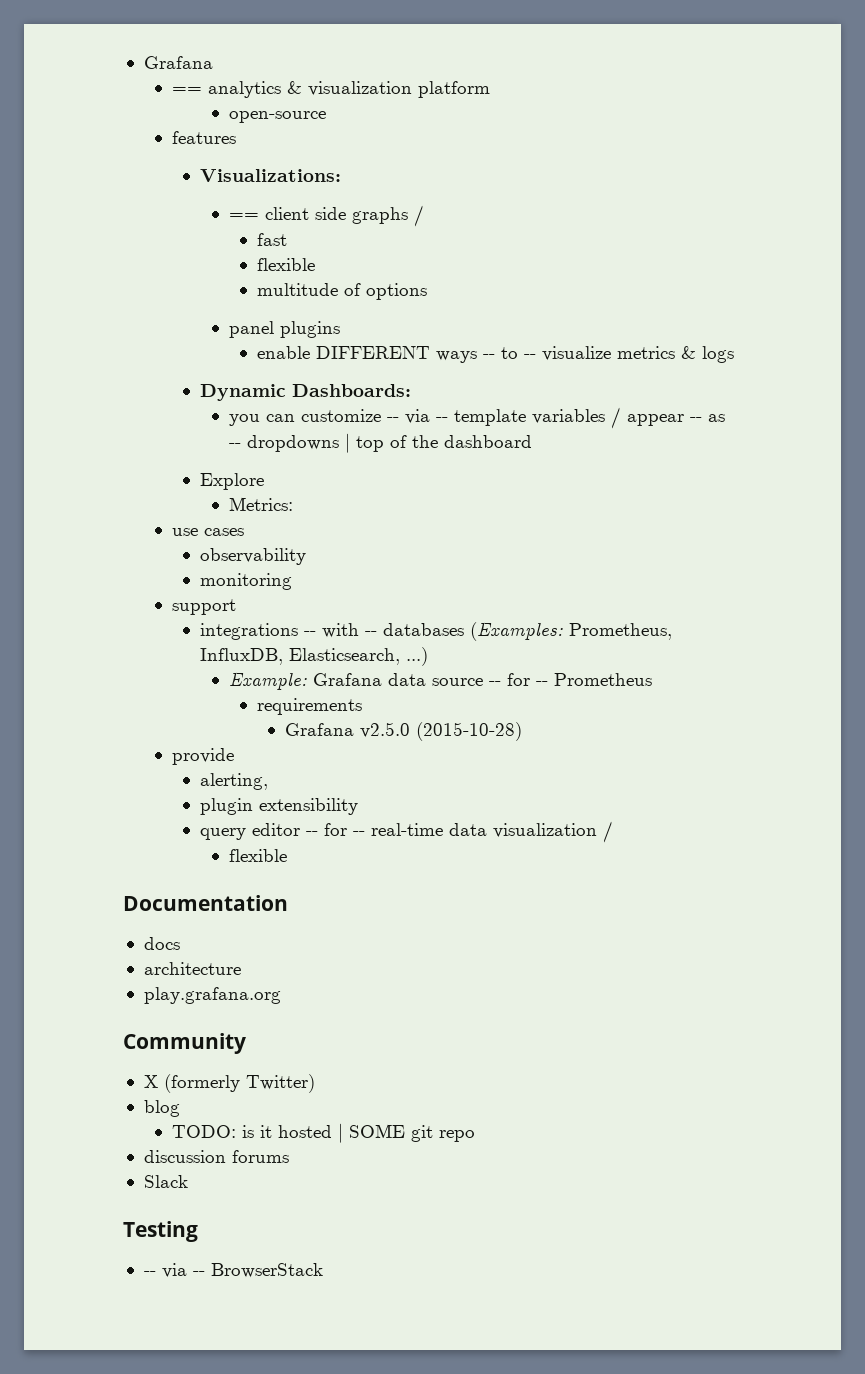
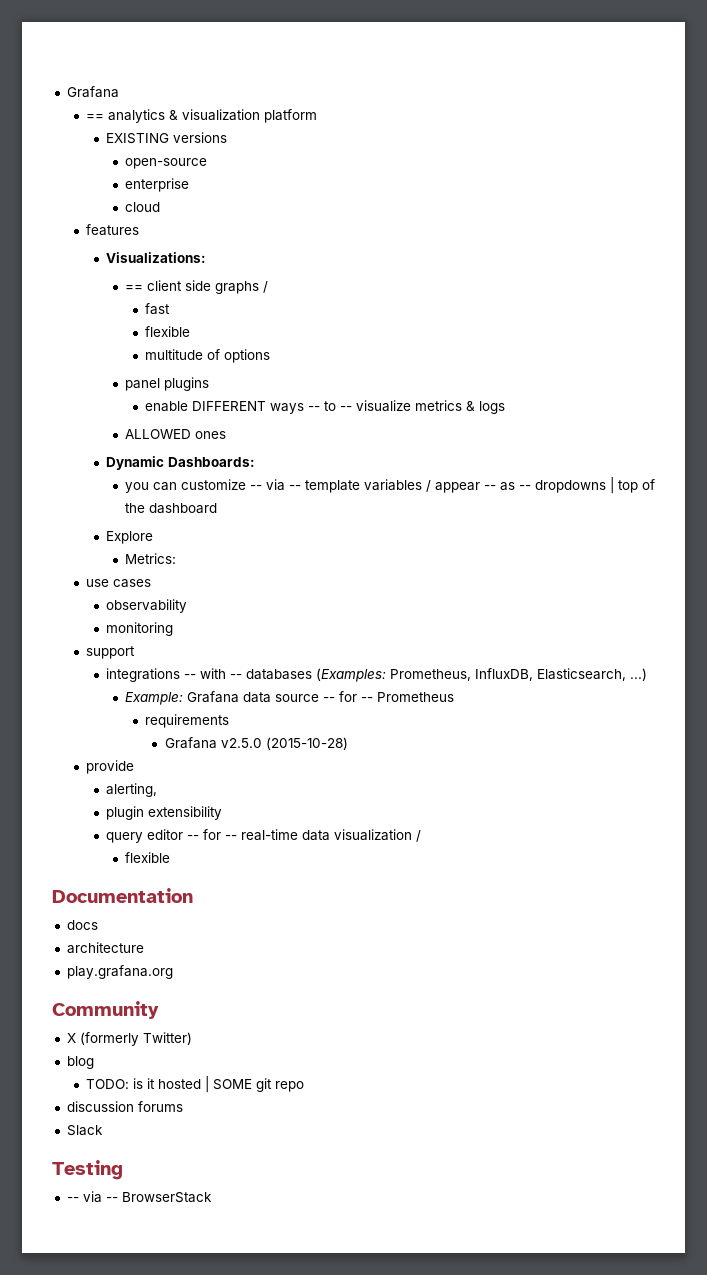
(491, 89) none -> [105,132,227,144] // EXISTING versions
(326, 117) none -> [125,178,190,192] [125,202,161,212] // enterprise // cloud
(735, 354) none -> [125,429,227,439] // ALLOWED ones

